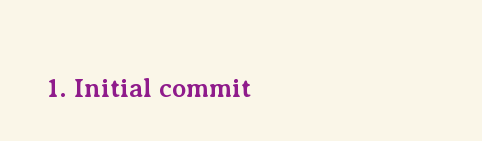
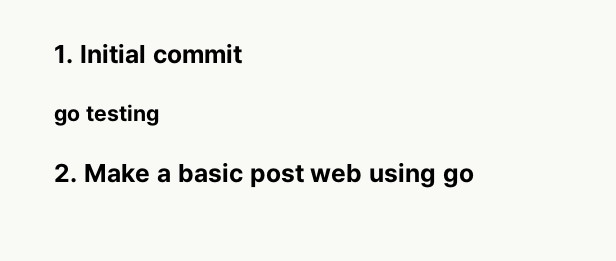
(252, 88) none -> [54,104,159,126] [54,162,475,188] // go testing // 2. Make a basic post web using go

